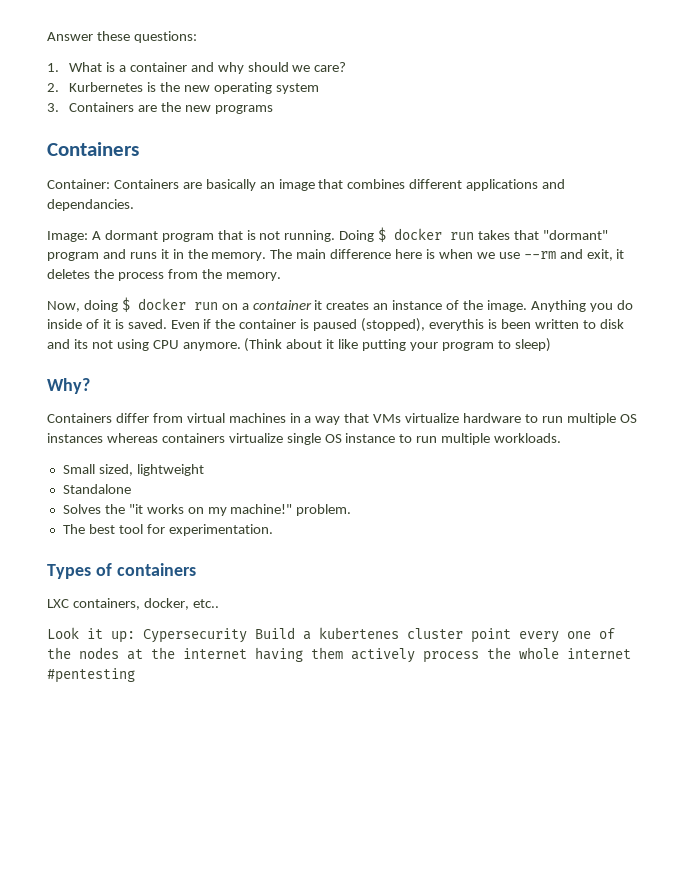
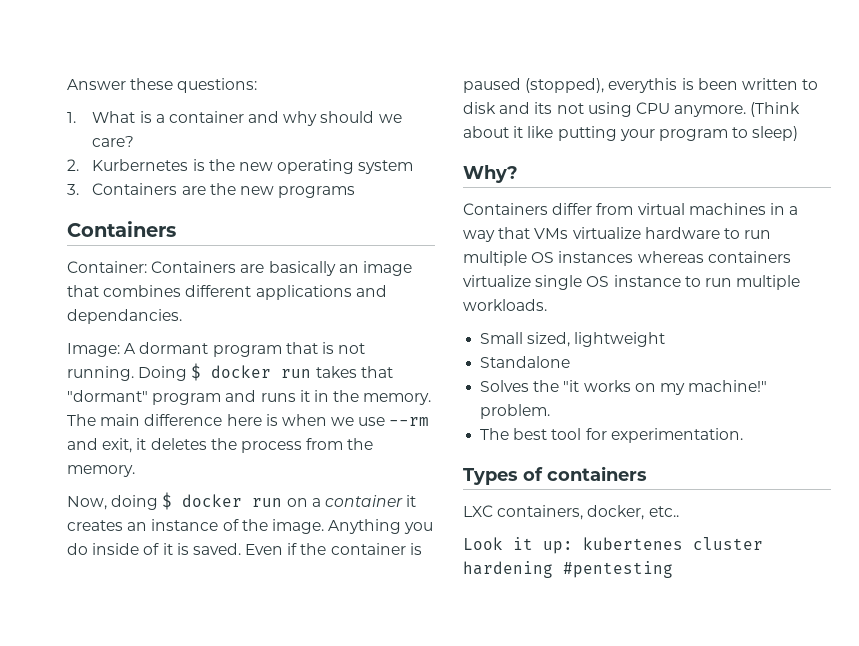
[143,627,615,643] [47,647,631,663] Cypersecurity Build a kubertenes cluster point every one of the nodes at the internet having them actively process the whole internet -> [583,537,763,550] [463,561,553,578] kubertenes cluster hardening

